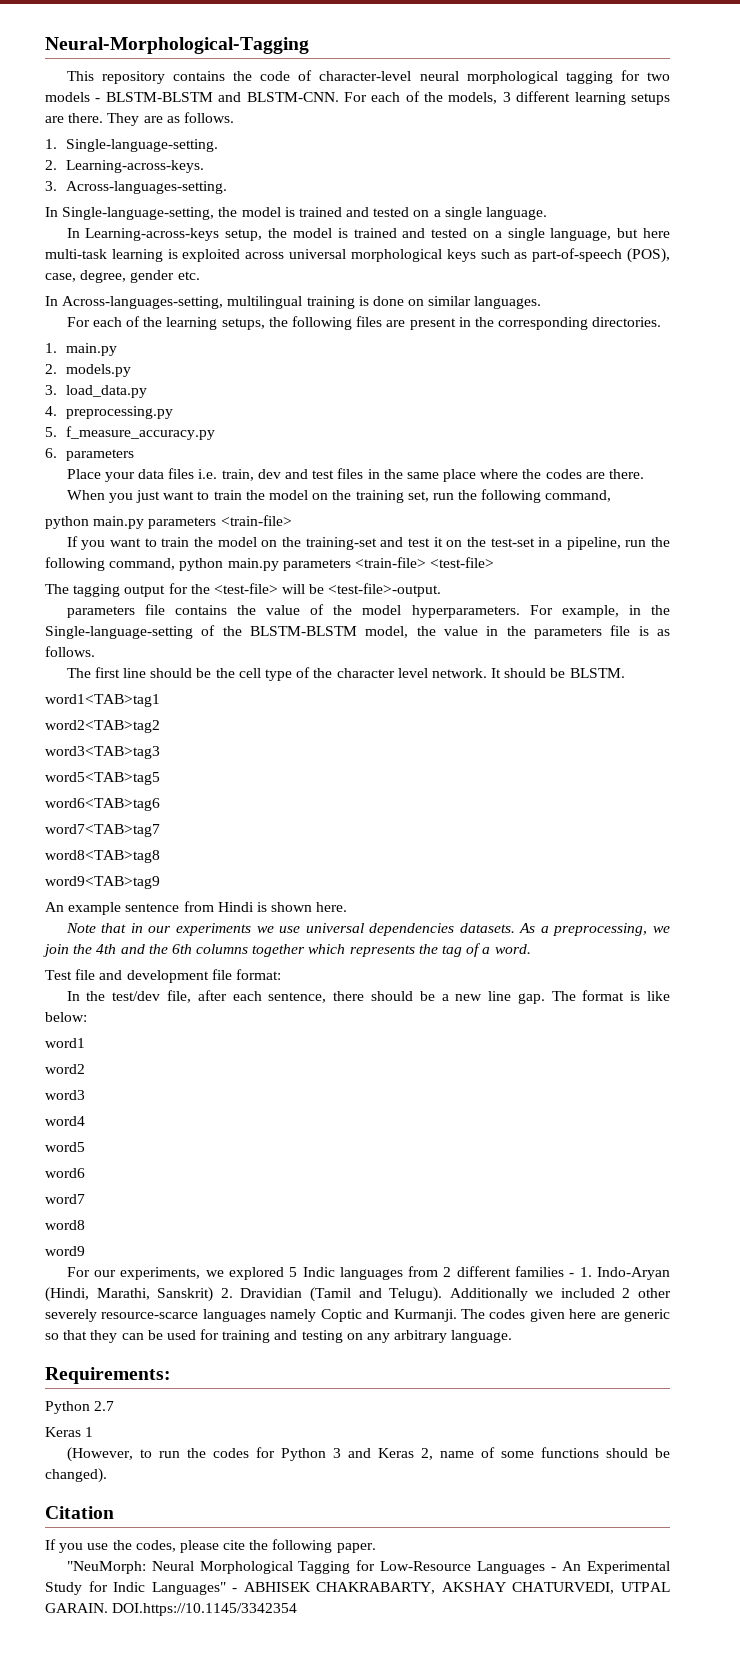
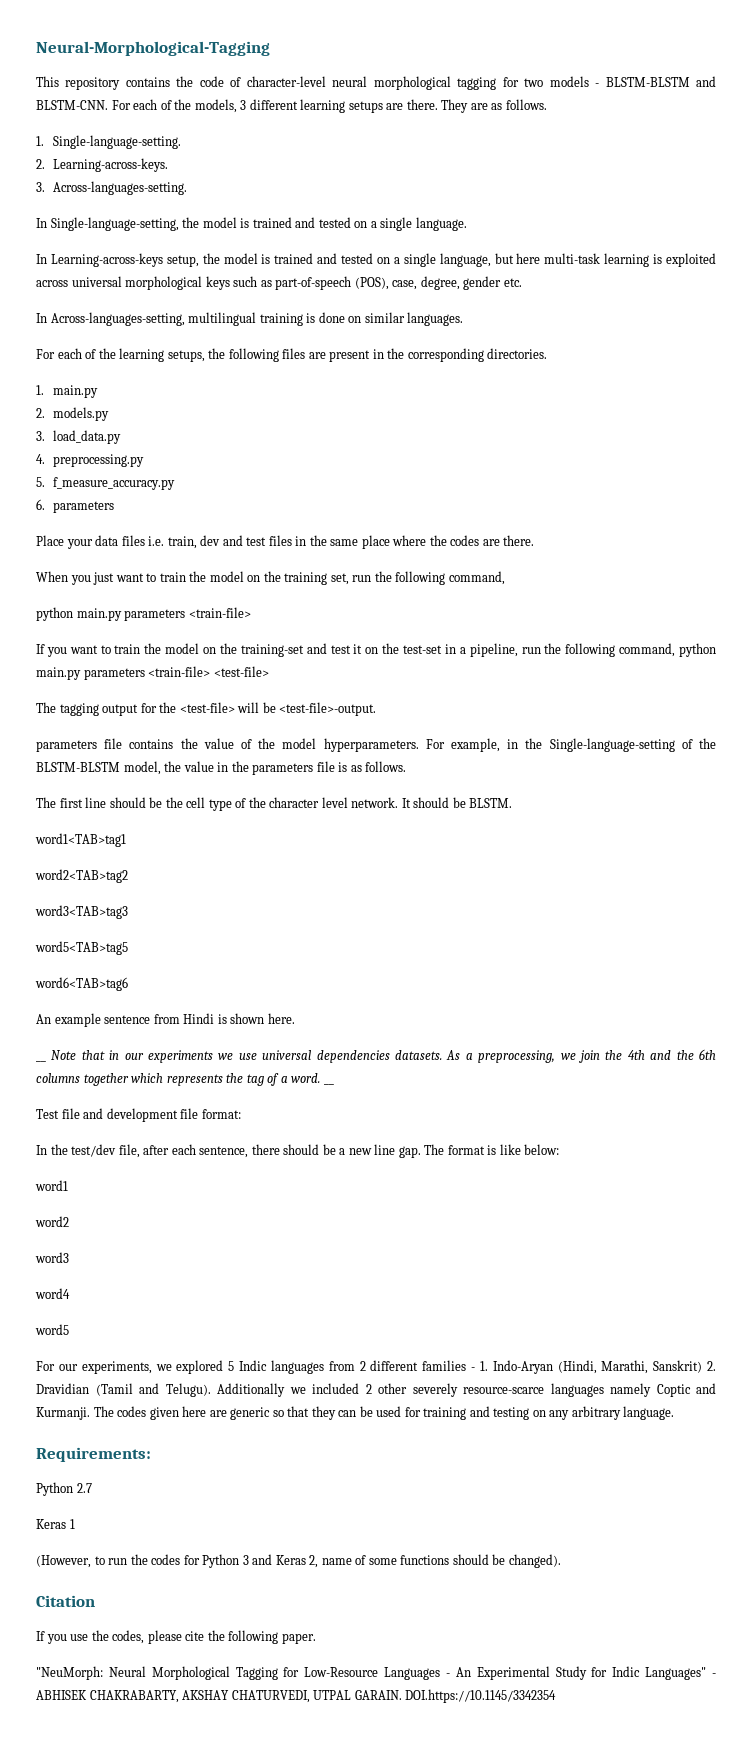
[45,824,160,837] [45,850,160,863] [45,876,160,889] // word7<TAB>tag7 // word8<TAB>tag8 // word9<TAB>tag9 -> (128, 984) none
(348, 907) none -> [36,1060,46,1062] __
(531, 949) none -> [323,1083,334,1085] __
[45,1168,85,1178] [45,1194,85,1204] [45,1220,85,1230] [45,1246,85,1256] // word6 // word7 // word8 // word9 -> (69, 1329) none

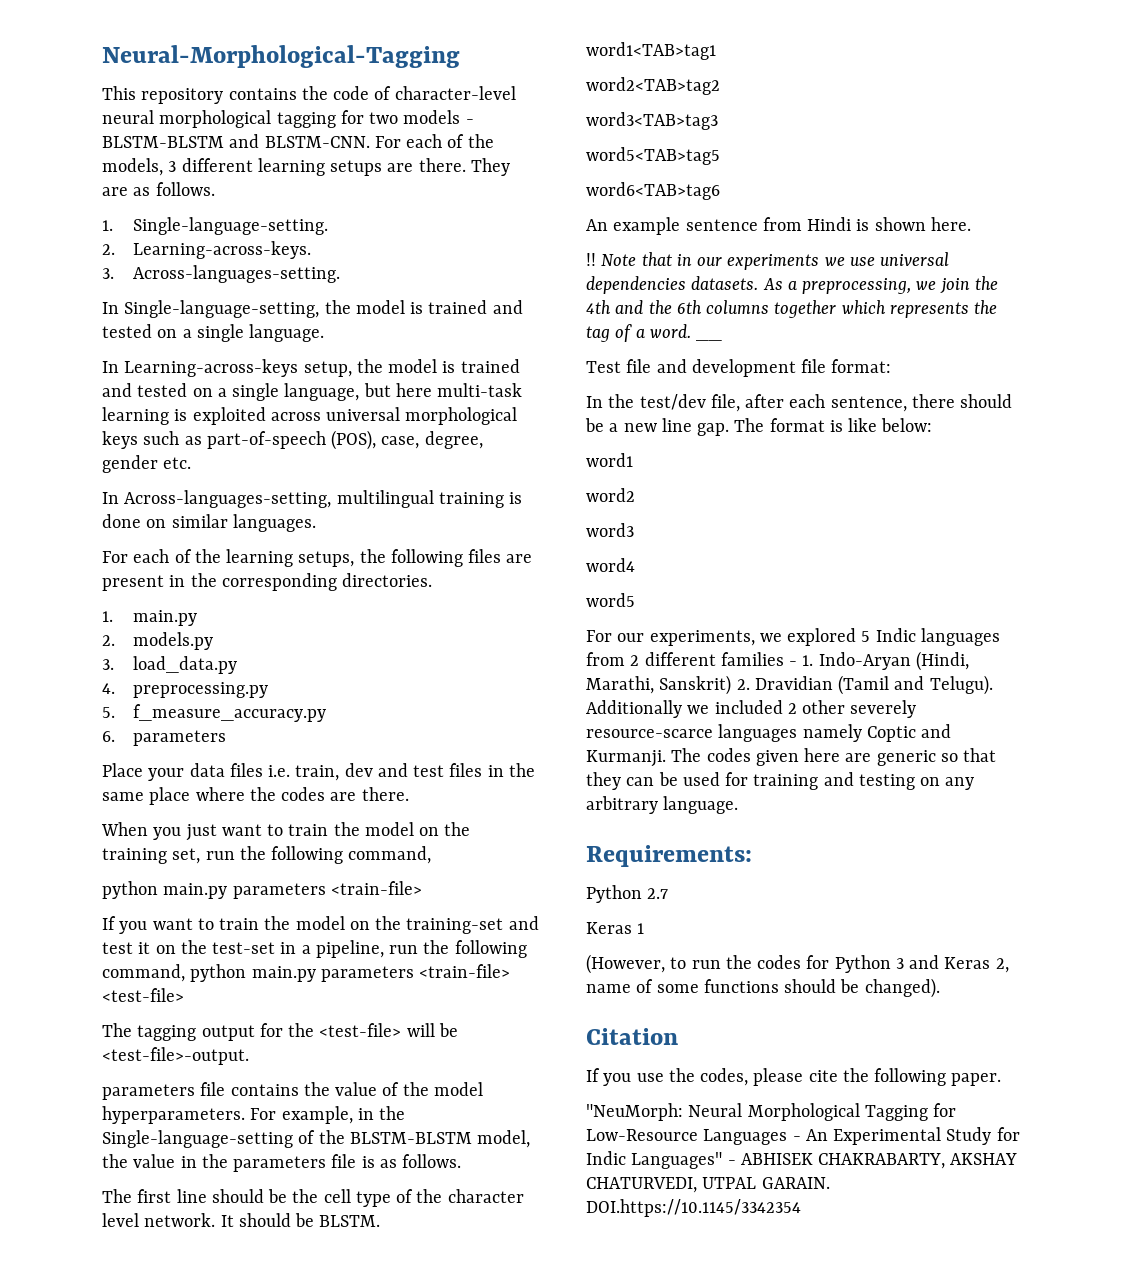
[36,1060,46,1062] __ -> [586,253,596,266] !!

